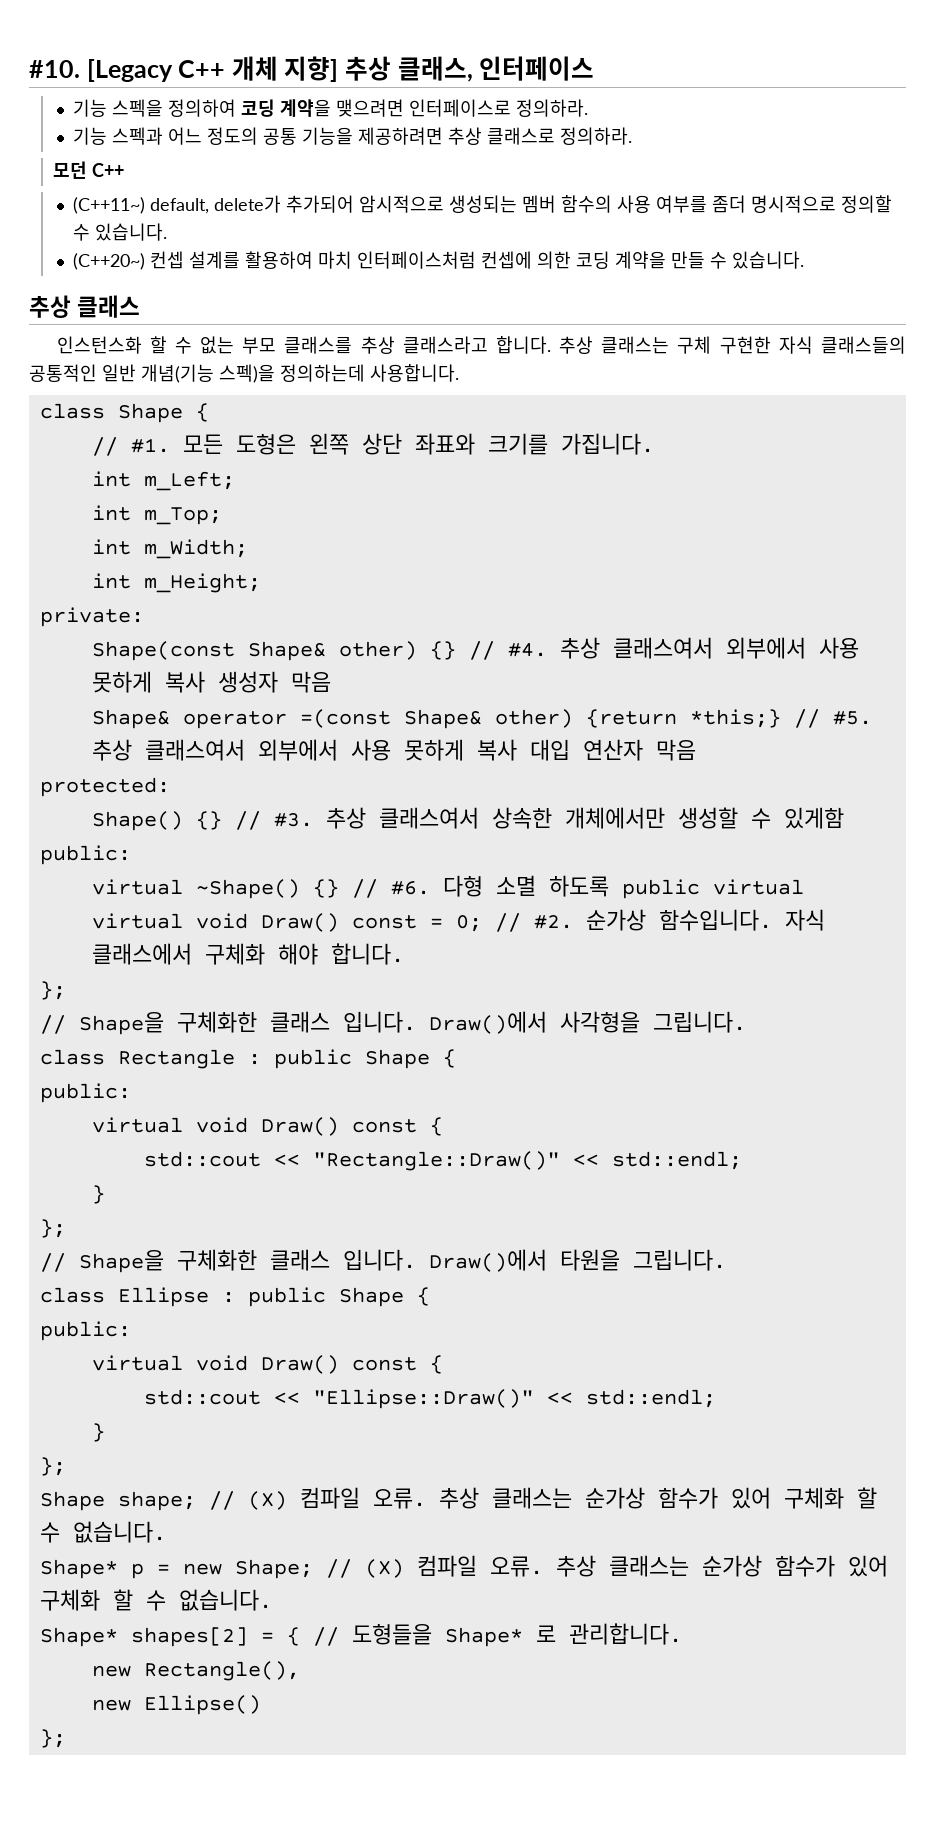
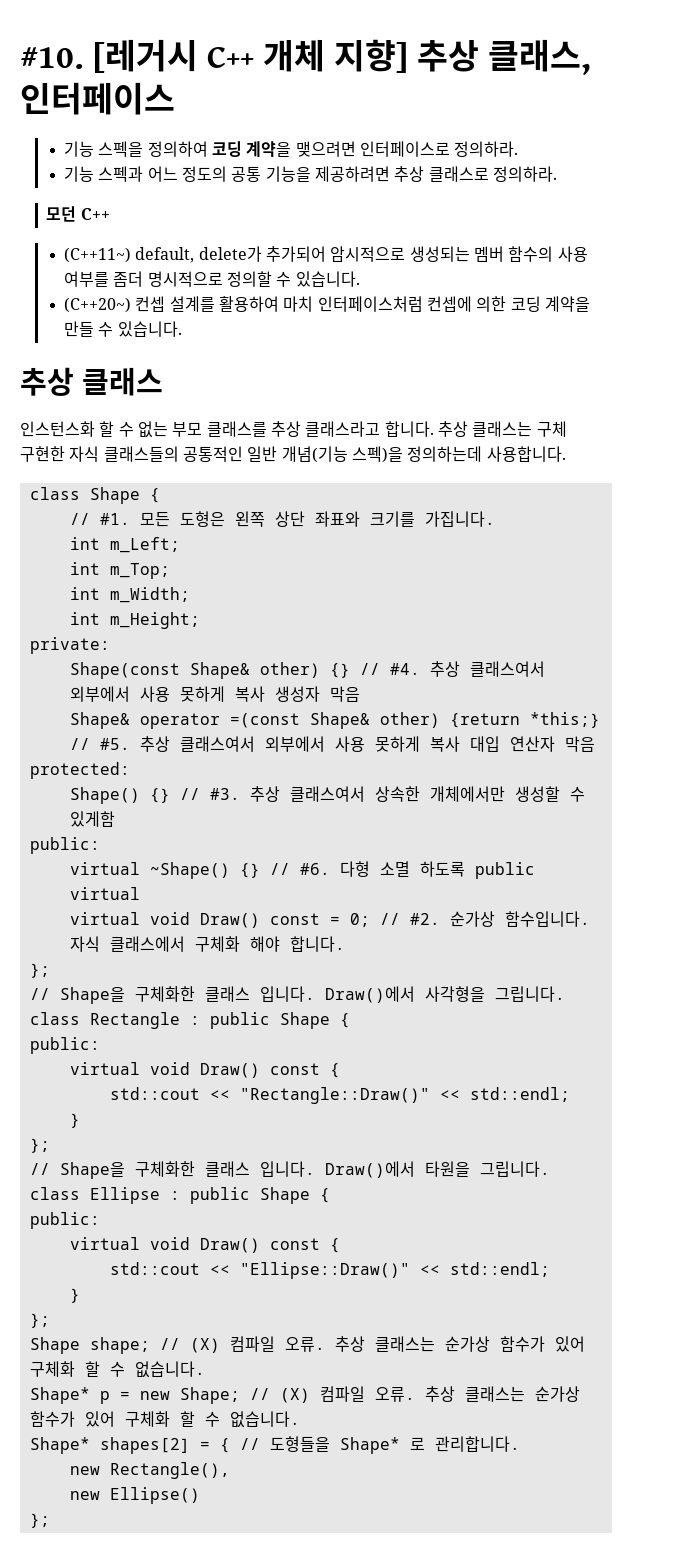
[86,59,173,82] [Legacy -> [93,39,199,73] [레거시

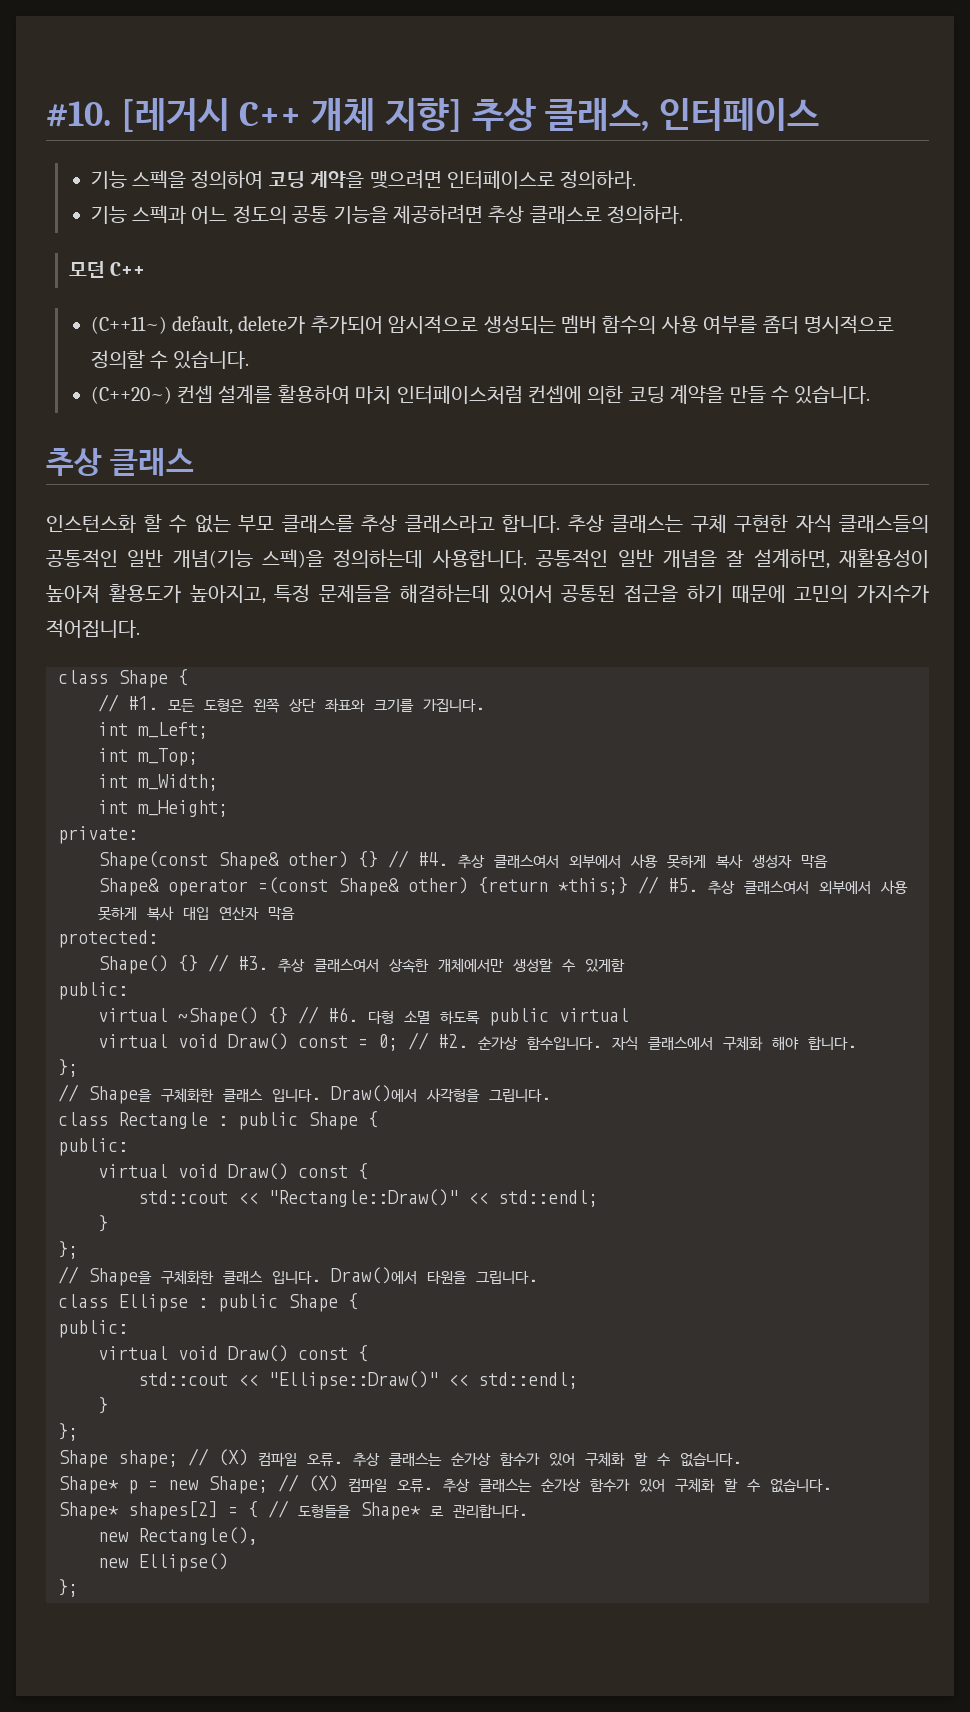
(566, 454) none -> [536,549,930,569] [46,584,929,604] [46,619,140,638] 공통적인 일반 개념을 잘 설계하면, 재활용성이 높아져 활용도가 높아지고, 특정 문제들을 해결하는데 있어서 공통된 접근을 하기 때문에 고민의 가지수가 적어집니다.

